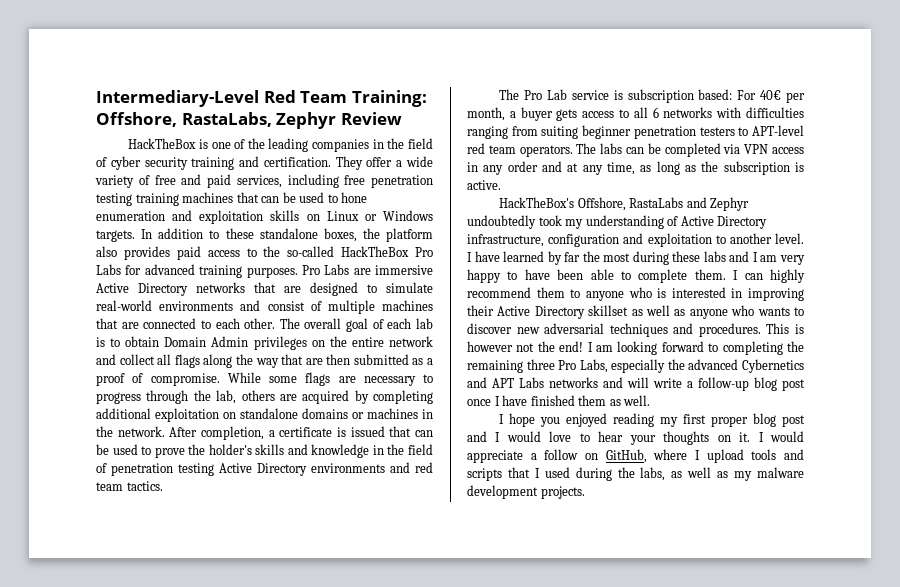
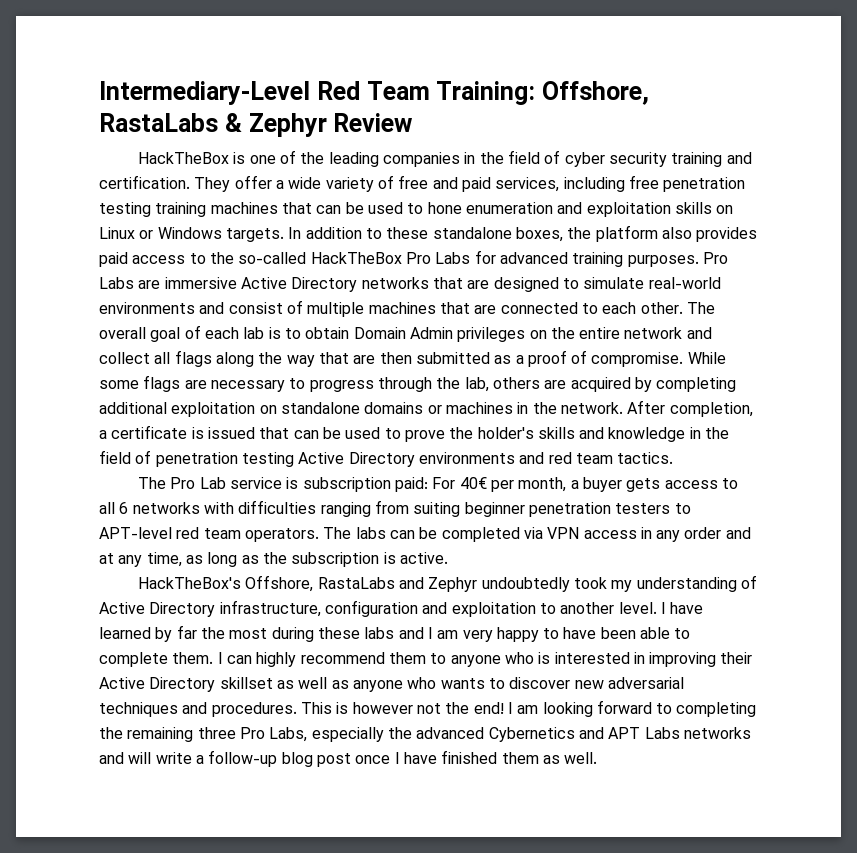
[181,112,272,127] RastaLabs, -> [99,113,242,132] RastaLabs &
[698,89,733,100] based: -> [394,477,428,492] paid:
[499,413,805,427] [467,431,804,445] [467,449,804,463] [467,467,804,481] [467,485,585,499] // I hope you enjoyed reading my first proper blog post and I would love to hear your thoughts on it. I would appreciate a follow on GitHub, where I upload tools and scripts that I used during the labs, as well as my malware development projects. -> (598, 758) none

